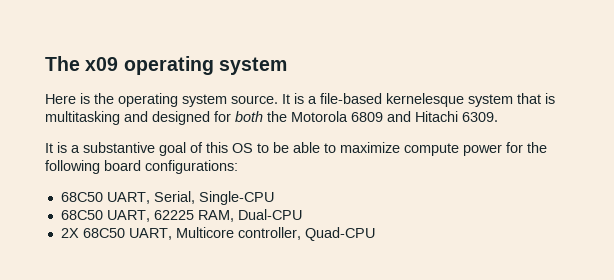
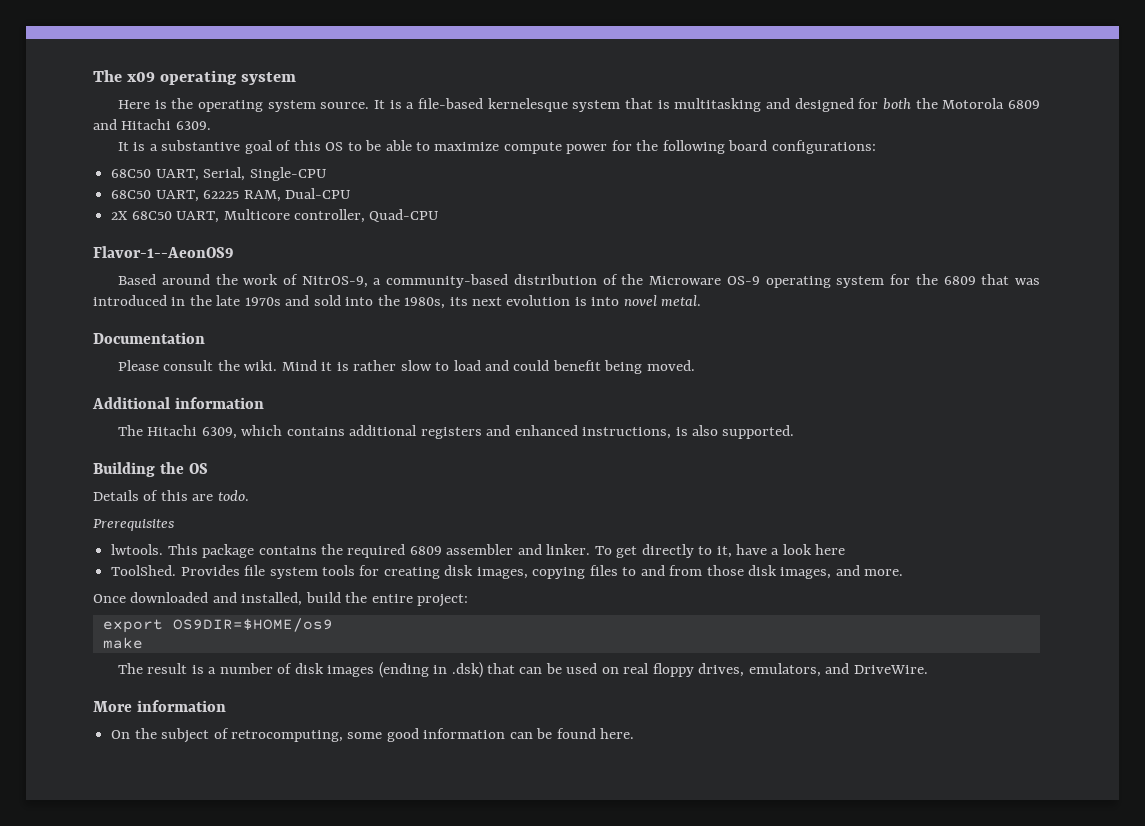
(375, 234) none -> [93,246,234,258] [118,274,1040,288] [93,295,702,309] [93,332,205,344] [118,360,695,374] [92,397,264,409] [118,425,795,439] [93,462,208,477] [93,490,249,501] [93,519,174,531] [111,544,846,558] [111,565,904,579] [93,592,469,607] [102,618,333,633] [102,637,143,649] [118,662,928,678] [93,700,226,712] [111,728,635,743] // Flavor-1--AeonOS9 // Based around the work of NitrOS-9, a community-based distribution of the Microware OS-9 operating system for the 6809 that was introduced in the late 1970s and sold into the 1980s, its next evolution is into novel metal. // Documentation // Please consult the wiki. Mind it is rather slow to load and could benefit being moved. // Additional information // The Hitachi 6309, which contains additional registers and enhanced instructions, is also supported. // Building the OS // Details of this are todo. // Prerequisites // lwtools. This package contains the required 6809 assembler and linker. To get directly to it, have a look here // ToolShed. Provides file system tools for creating disk images, copying files to and from those disk images, and more. // Once downloaded and installed, build the entire project: // export OS9DIR=$HOME/os9 // make // The result is a number of disk images (ending in .dsk) that can be used on real floppy drives, emulators, and DriveWire. // More information // On the subject of retrocomputing, some good information can be found here.

